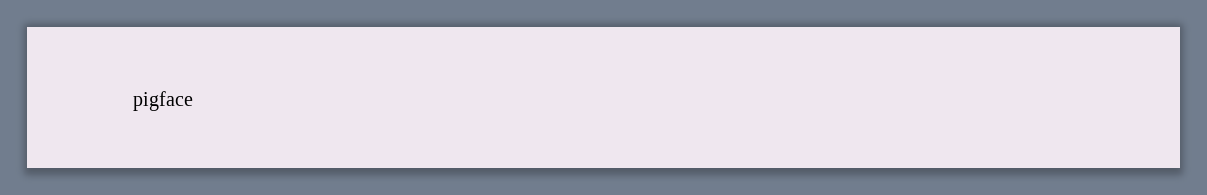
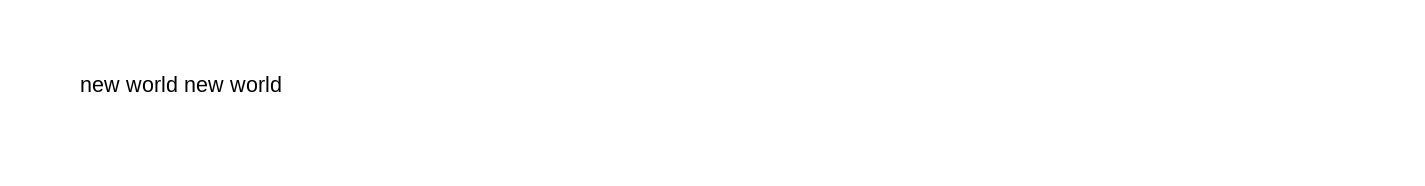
[133,91,193,111] pigface -> [80,76,282,92] new world new world

